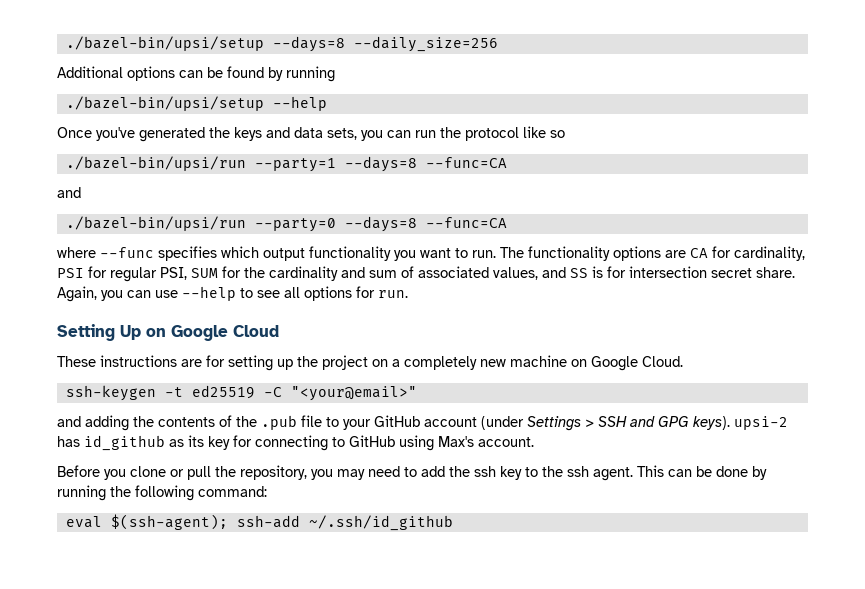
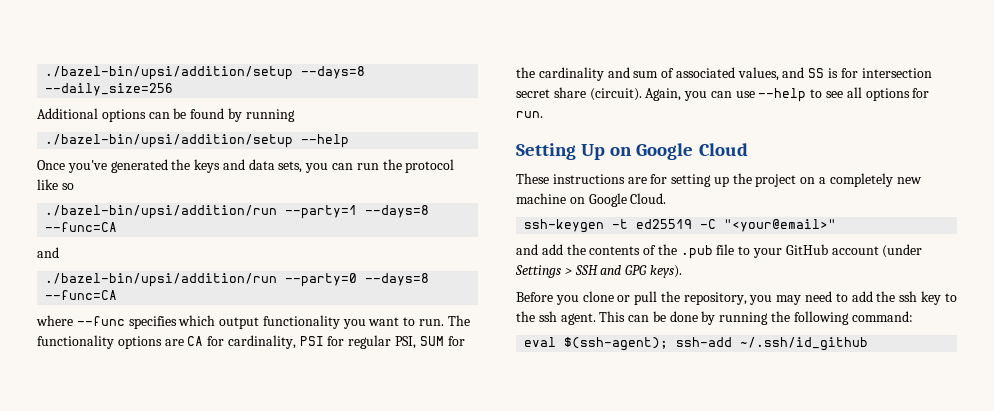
[65,36,264,51] ./bazel-bin/upsi/setup -> [45,66,294,80] ./bazel-bin/upsi/addition/setup
[65,96,264,111] ./bazel-bin/upsi/setup -> [45,134,294,148] ./bazel-bin/upsi/addition/setup
[65,156,246,171] ./bazel-bin/upsi/run -> [45,205,278,219] ./bazel-bin/upsi/addition/run
[65,216,246,231] ./bazel-bin/upsi/run -> [45,273,278,287] ./bazel-bin/upsi/addition/run
[756,267,795,278] share. -> [553,87,642,101] share (circuit).
[85,415,129,431] adding -> [541,244,563,255] add
[734,416,788,430] [57,435,534,451] upsi-2 has id_github as its key for connecting to GitHub using Max's account. -> (682, 271) none

